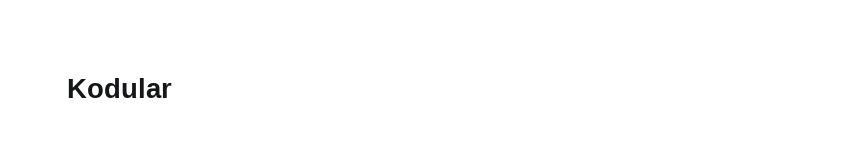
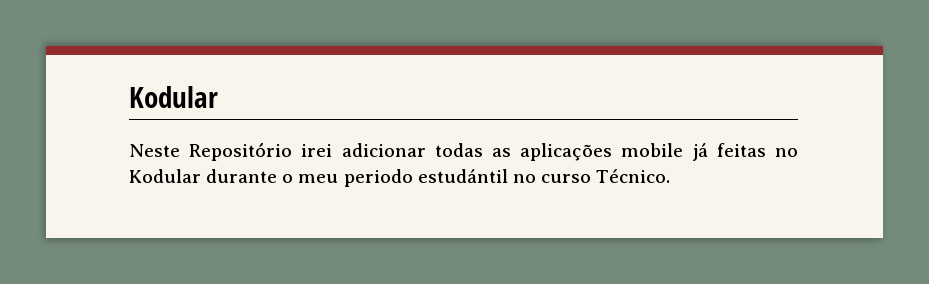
[67,78,172,98] Kodular -> [129,86,218,108] [129,142,799,161] [129,169,671,187] Kodular // Neste Repositório irei adicionar todas as aplicações mobile já feitas no Kodular durante o meu periodo estudántil no curso Técnico.

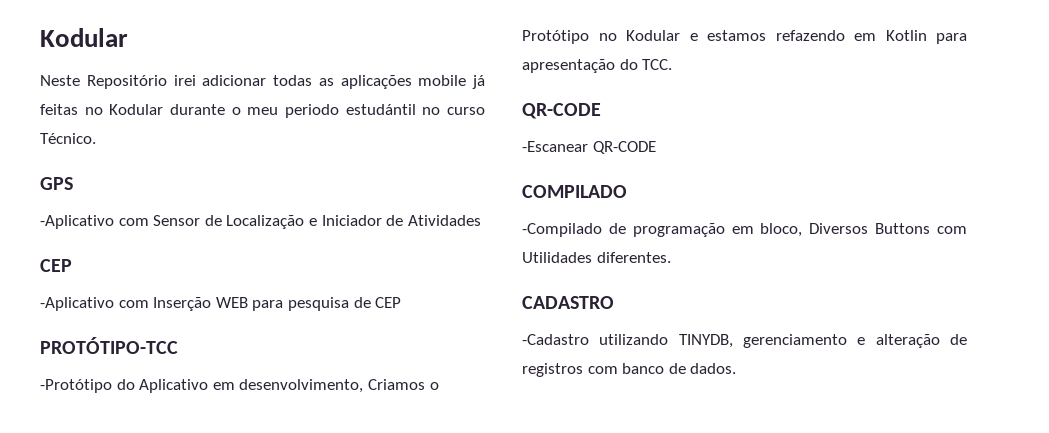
(671, 176) none -> [40,177,73,190] [40,215,481,229] [40,259,72,272] [40,297,402,311] [40,337,178,354] [40,379,439,393] [522,30,967,44] [522,59,673,73] [522,103,601,119] [522,141,656,154] [522,185,627,198] [522,223,967,237] [522,252,671,263] [522,296,614,309] [522,334,967,348] [522,363,737,377] // GPS // -Aplicativo com Sensor de Localização e Iniciador de Atividades // CEP // -Aplicativo com Inserção WEB para pesquisa de CEP // PROTÓTIPO-TCC // -Protótipo do Aplicativo em desenvolvimento, Criamos o Protótipo no Kodular e estamos refazendo em Kotlin para apresentação do TCC. // QR-CODE // -Escanear QR-CODE // COMPILADO // -Compilado de programação em bloco, Diversos Buttons com Utilidades diferentes. // CADASTRO // -Cadastro utilizando TINYDB, gerenciamento e alteração de registros com banco de dados.

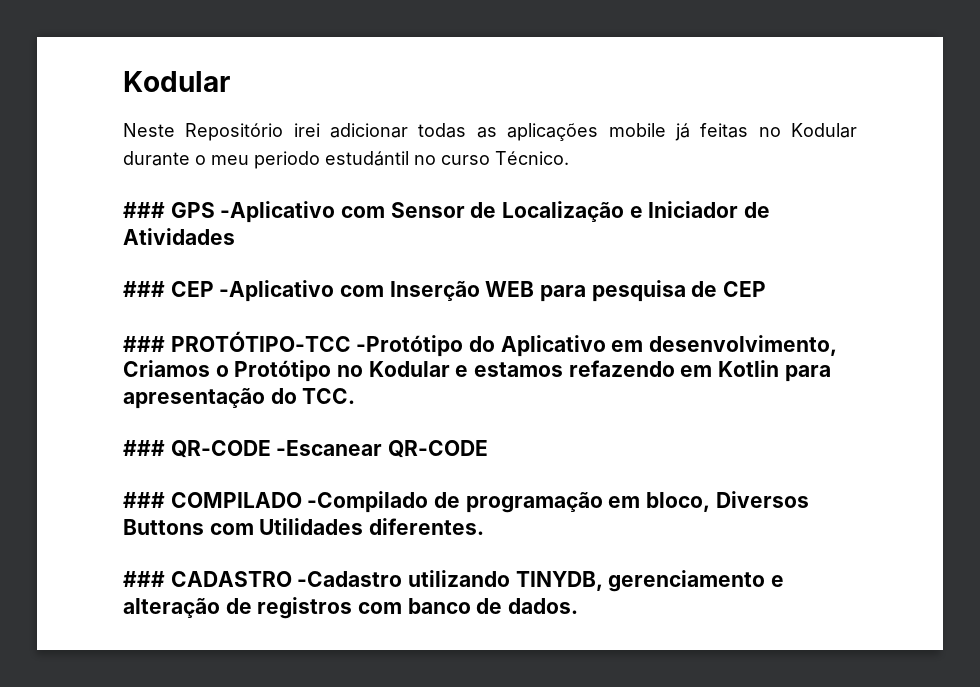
(96, 138) none -> [123,202,165,218] ###
(73, 183) // -> (215, 210) none
[40,259,72,272] CEP // -> [123,281,214,297] ### CEP
(402, 302) none -> [123,336,165,352] ###
(178, 345) // -> (351, 341) none
[522,103,601,119] QR-CODE // -> [123,440,271,458] ### QR-CODE
(656, 147) none -> [123,492,165,508] ###
(627, 191) // -> (302, 500) none
(671, 257) none -> [123,571,165,587] ###
(614, 302) // -> (292, 579) none

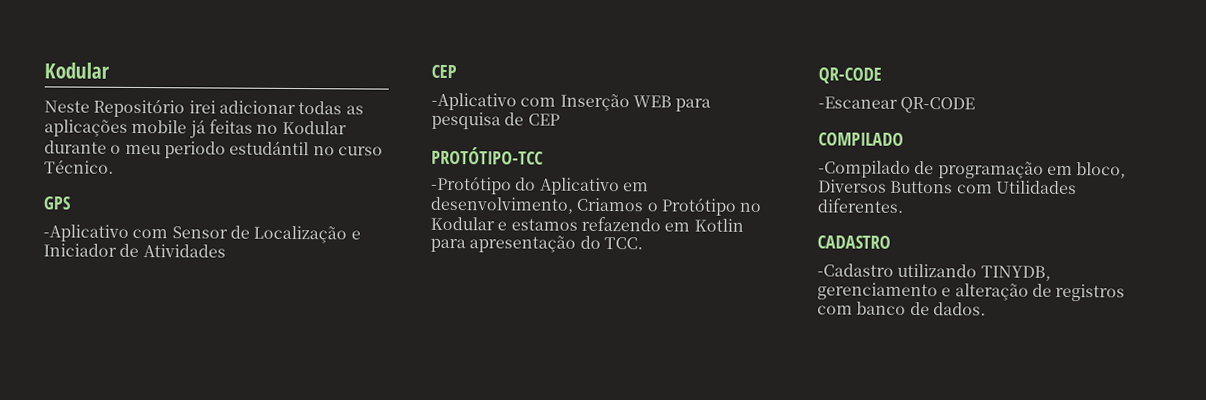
[123,202,165,218] ### -> (114, 166) none
(215, 210) none -> (71, 203) //
[123,281,214,297] ### CEP -> [431,64,457,79] CEP //
[123,336,165,352] ### -> (560, 119) none
(351, 341) none -> (543, 155) //
[123,440,271,458] ### QR-CODE -> [818,67,882,84] QR-CODE //
[123,492,165,508] ### -> (976, 105) none
(302, 500) none -> (904, 139) //
[123,571,165,587] ### -> (904, 205) none
(292, 579) none -> (891, 242) //

